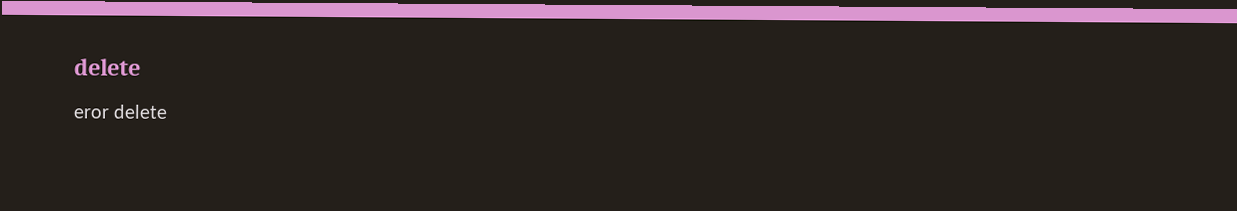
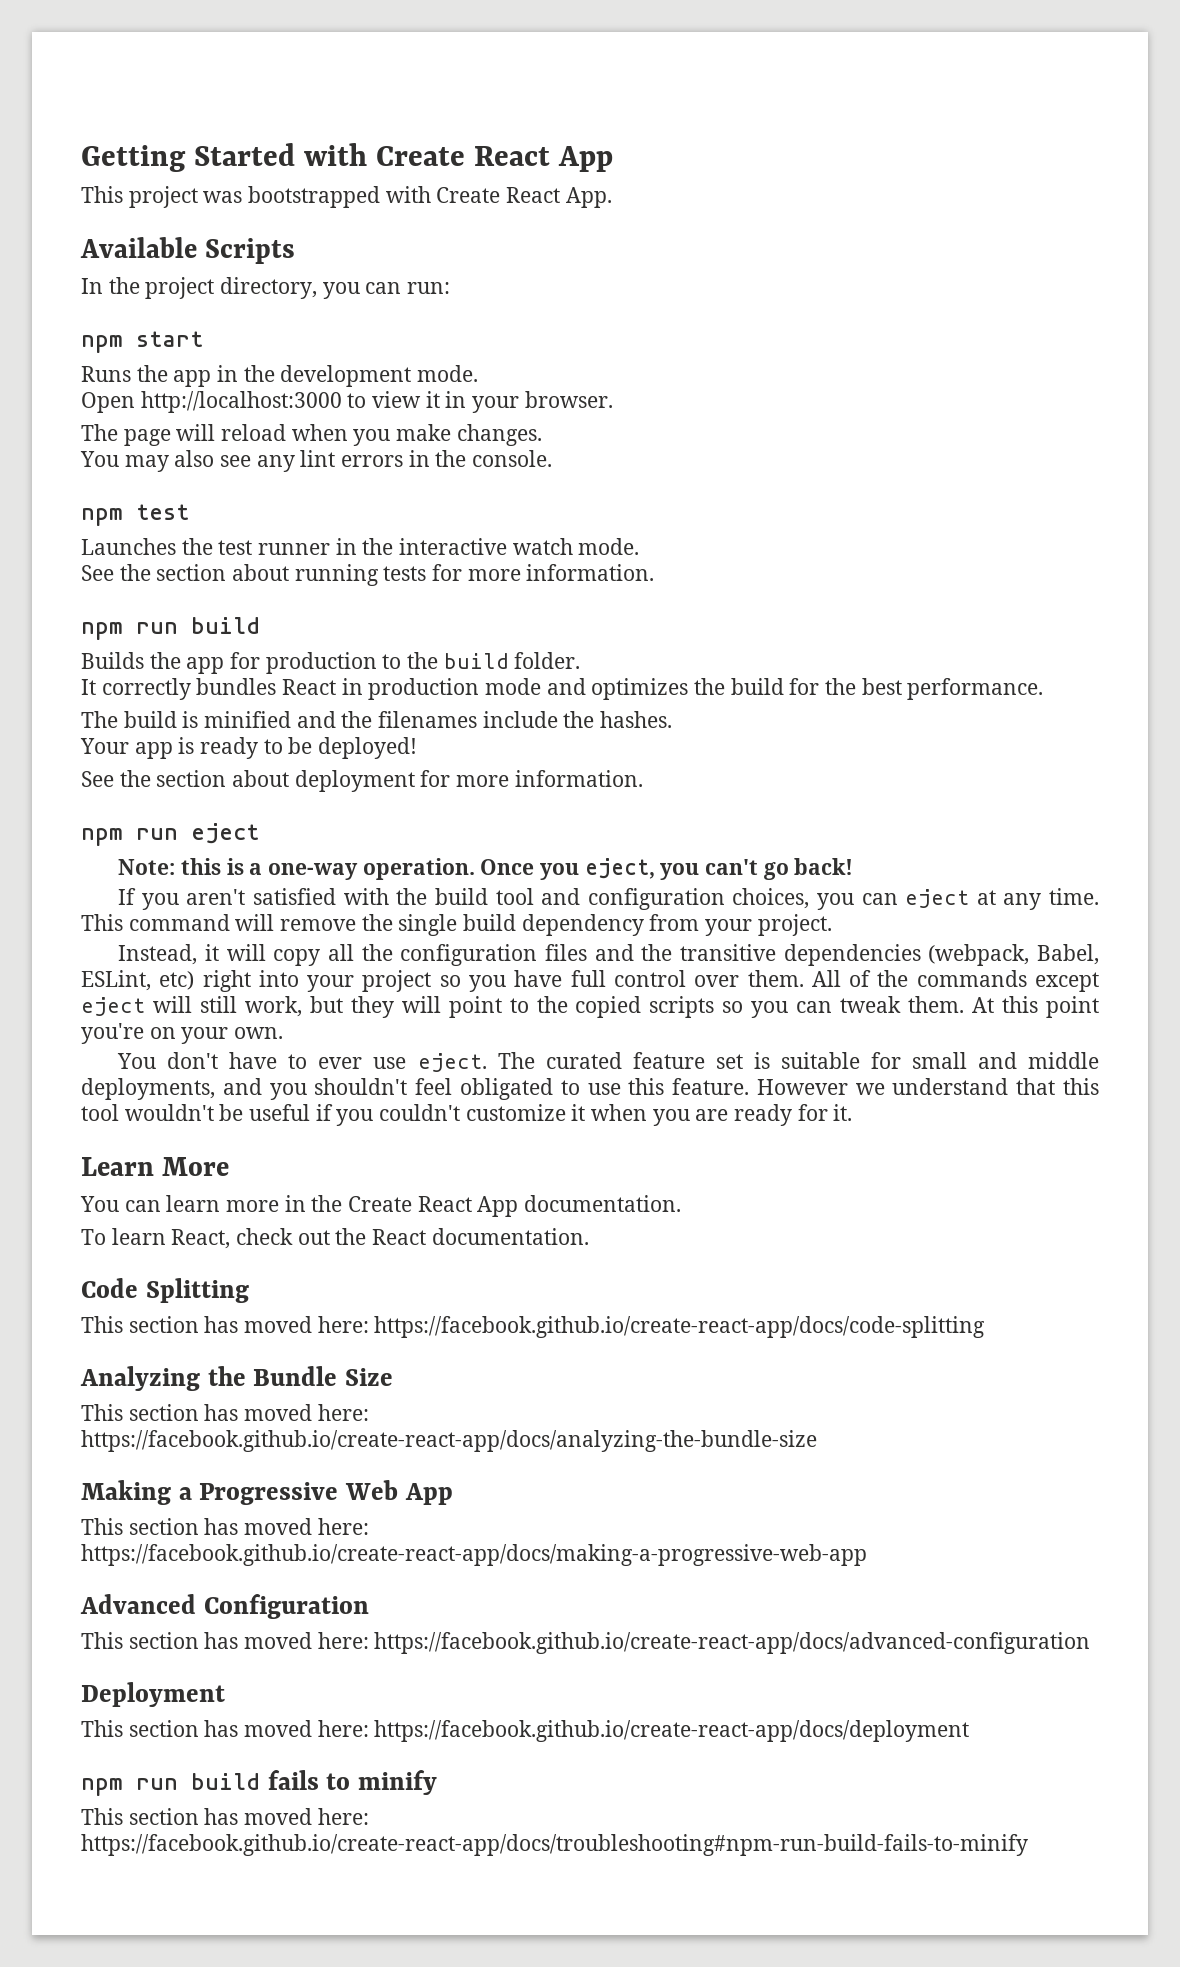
[74,58,141,76] [73,104,168,119] delete // eror delete -> [81,143,614,172] [81,186,612,208] [80,237,296,264] [81,277,451,299] [81,331,203,353] [81,365,479,387] [81,391,613,413] [81,424,542,446] [80,450,553,472] [81,504,189,526] [81,538,640,555] [81,564,655,586] [81,617,260,640] [81,652,581,674] [81,678,1044,700] [81,711,673,728] [80,737,418,759] [81,770,643,792] [81,823,259,846] [118,858,854,880] [118,888,1099,910] [81,914,832,936] [118,944,1099,966] [81,970,1099,992] [81,996,1099,1018] [81,1023,284,1044] [117,1052,1099,1072] [81,1078,1100,1100] [81,1104,853,1126] [81,1157,230,1176] [80,1195,682,1217] [81,1228,589,1249] [81,1278,249,1303] [81,1316,986,1338] [80,1366,394,1391] [81,1404,369,1421] [81,1430,817,1452] [81,1480,453,1505] [81,1518,369,1535] [81,1544,867,1566] [80,1594,369,1619] [81,1632,1091,1654] [81,1682,225,1707] [81,1720,970,1742] [81,1770,438,1796] [81,1808,369,1825] [81,1834,1028,1856] Getting Started with Create React App // This project was bootstrapped with Create React App. // Available Scripts // In the project directory, you can run: // npm start // Runs the app in the development mode. // Open http://localhost:3000 to view it in your browser. // The page will reload when you make changes. // You may also see any lint errors in the console. // npm test // Launches the test runner in the interactive watch mode. // See the section about running tests for more information. // npm run build // Builds the app for production to the build folder. // It correctly bundles React in production mode and optimizes the build for the best performance. // The build is minified and the filenames include the hashes. // Your app is ready to be deployed! // See the section about deployment for more information. // npm run eject // Note: this is a one-way operation. Once you eject, you can't go back! // If you aren't satisfied with the build tool and configuration choices, you can eject at any time. This command will remove the single build dependency from your project. // Instead, it will copy all the configuration files and the transitive dependencies (webpack, Babel, ESLint, etc) right into your project so you have full control over them. All of the commands except eject will still work, but they will point to the copied scripts so you can tweak them. At this point you're on your own. // You don't have to ever use eject. The curated feature set is suitable for small and middle deployments, and you shouldn't feel obligated to use this feature. However we understand that this tool wouldn't be useful if you couldn't customize it when you are ready for it. // Learn More // You can learn more in the Create React App documentation. // To learn React, check out the React documentation. // Code Splitting // This section has moved here: https://facebook.github.io/create-react-app/docs/code-splitting // Analyzing the Bundle Size // This section has moved here: https://facebook.github.io/create-react-app/docs/analyzing-the-bundle-size // Making a Progressive Web App // This section has moved here: https://facebook.github.io/create-react-app/docs/making-a-progressive-web-app // Advanced Configuration // This section has moved here: https://facebook.github.io/create-react-app/docs/advanced-configuration // Deployment // This section has moved here: https://facebook.github.io/create-react-app/docs/deployment // npm run build fails to minify // This section has moved here: https://facebook.github.io/create-react-app/docs/troubleshooting#npm-run-build-fails-to-minify

